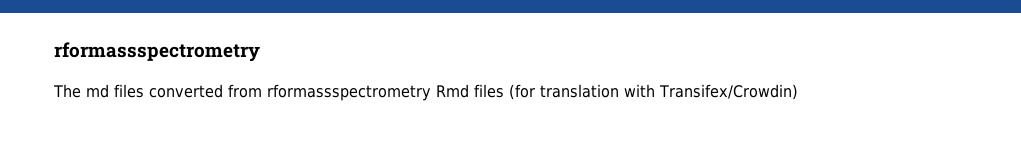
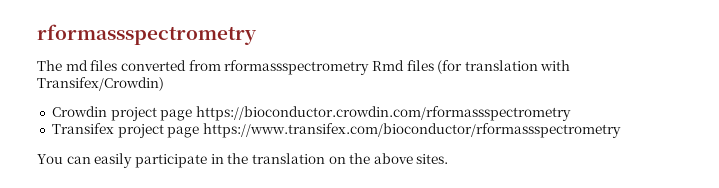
(798, 92) none -> [51,106,571,121] [51,123,621,138] [37,153,449,168] // Crowdin project page https://bioconductor.crowdin.com/rformassspectrometry // Transifex project page https://www.transifex.com/bioconductor/rformassspectrometry // You can easily participate in the translation on the above sites.

